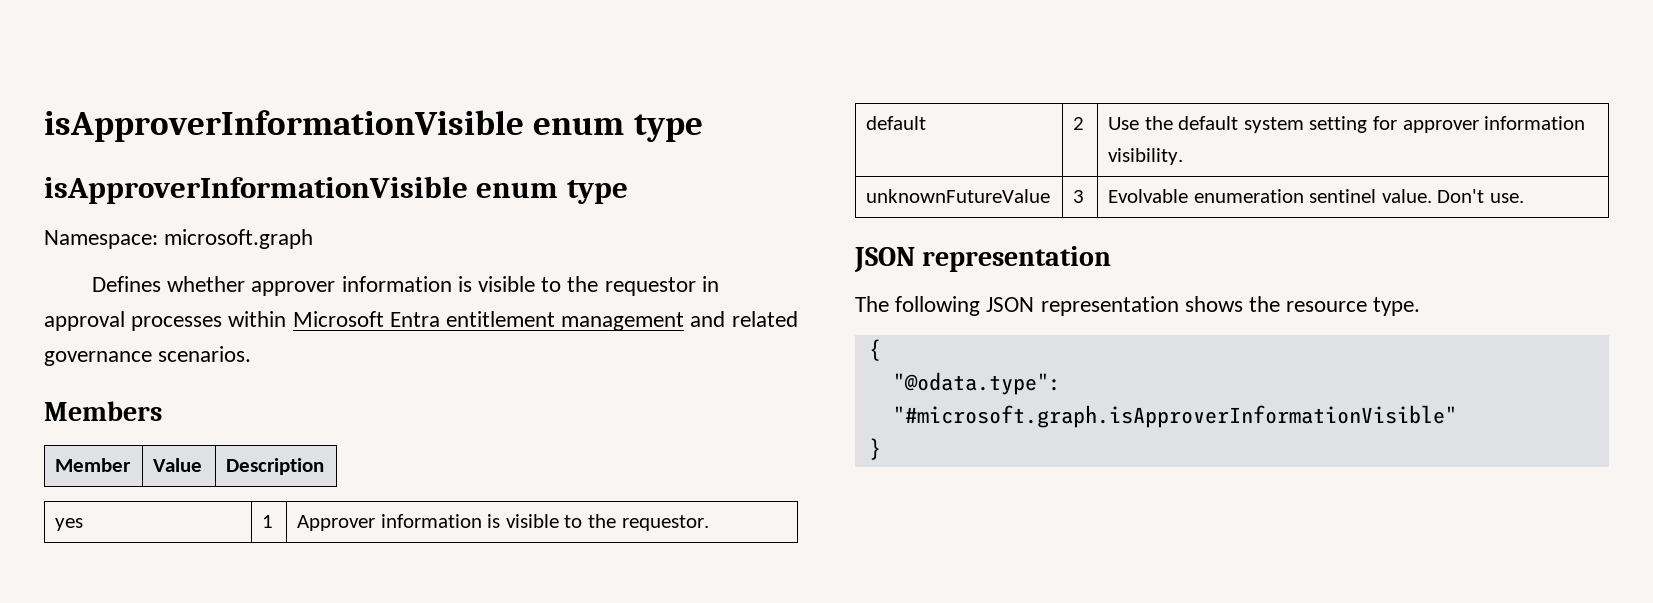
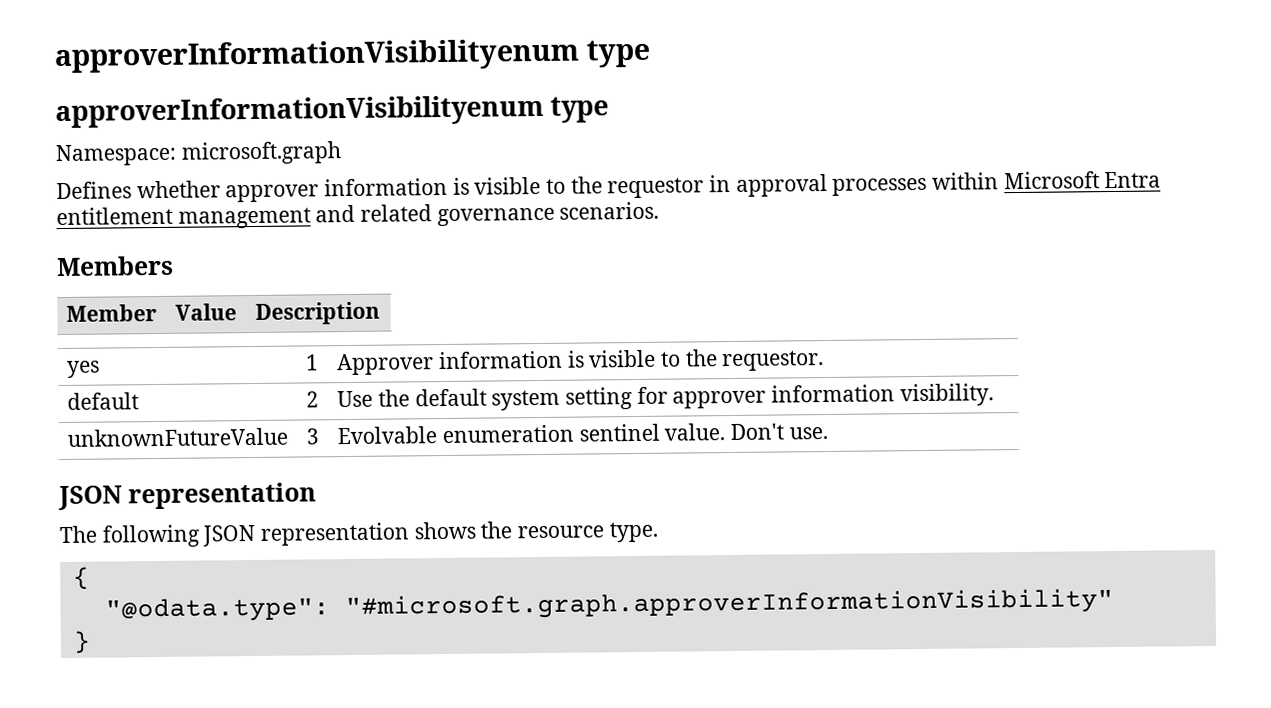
[44,110,703,142] [44,176,559,204] isApproverInformationVisible enum type // isApproverInformationVisible enum -> [54,38,650,74] [55,94,544,129] approverInformationVisibilityenum type // approverInformationVisibilityenum
[892,405,1457,428] "#microsoft.graph.isApproverInformationVisible" -> [344,588,1114,621] "#microsoft.graph.approverInformationVisibility"

